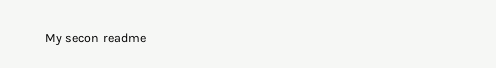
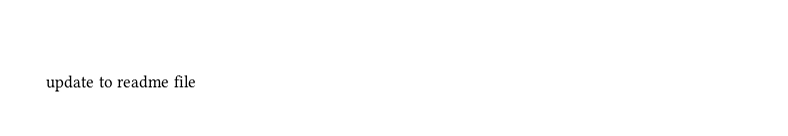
[45,33,146,46] My secon readme -> [46,75,197,92] update to readme file

